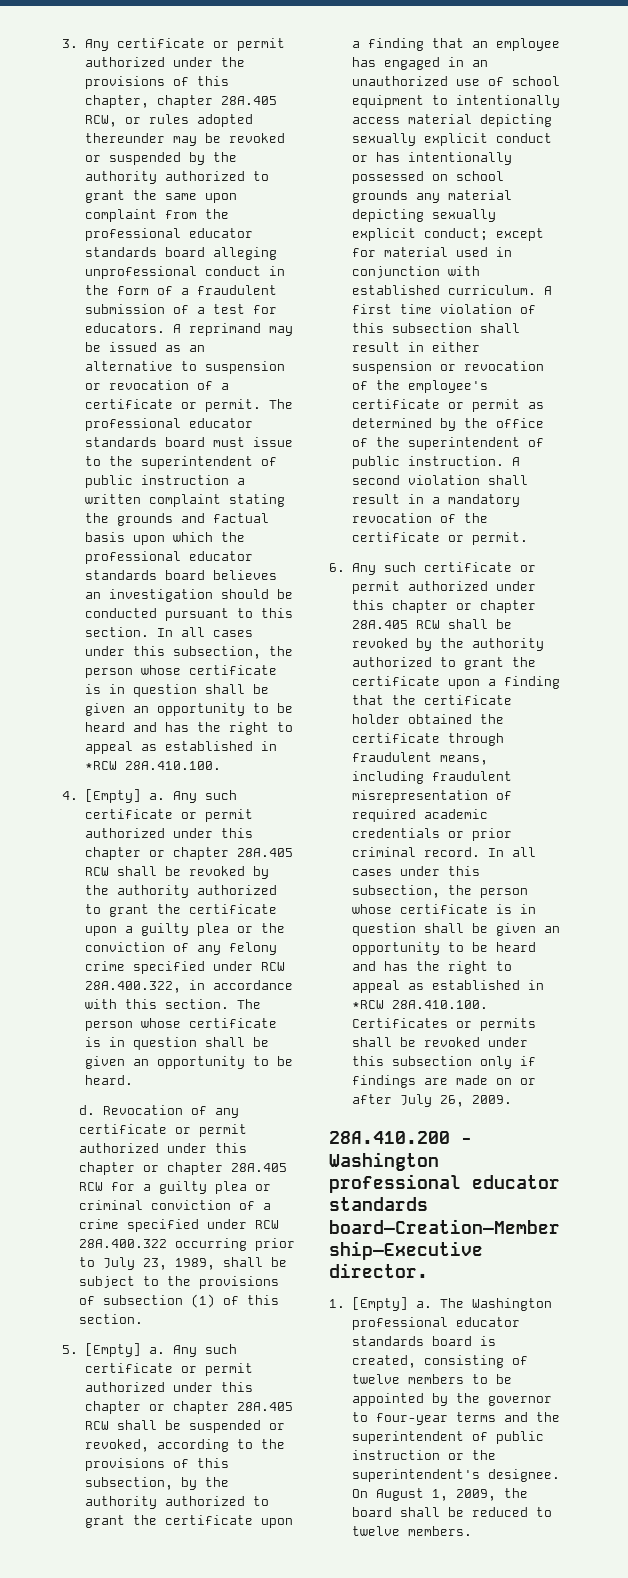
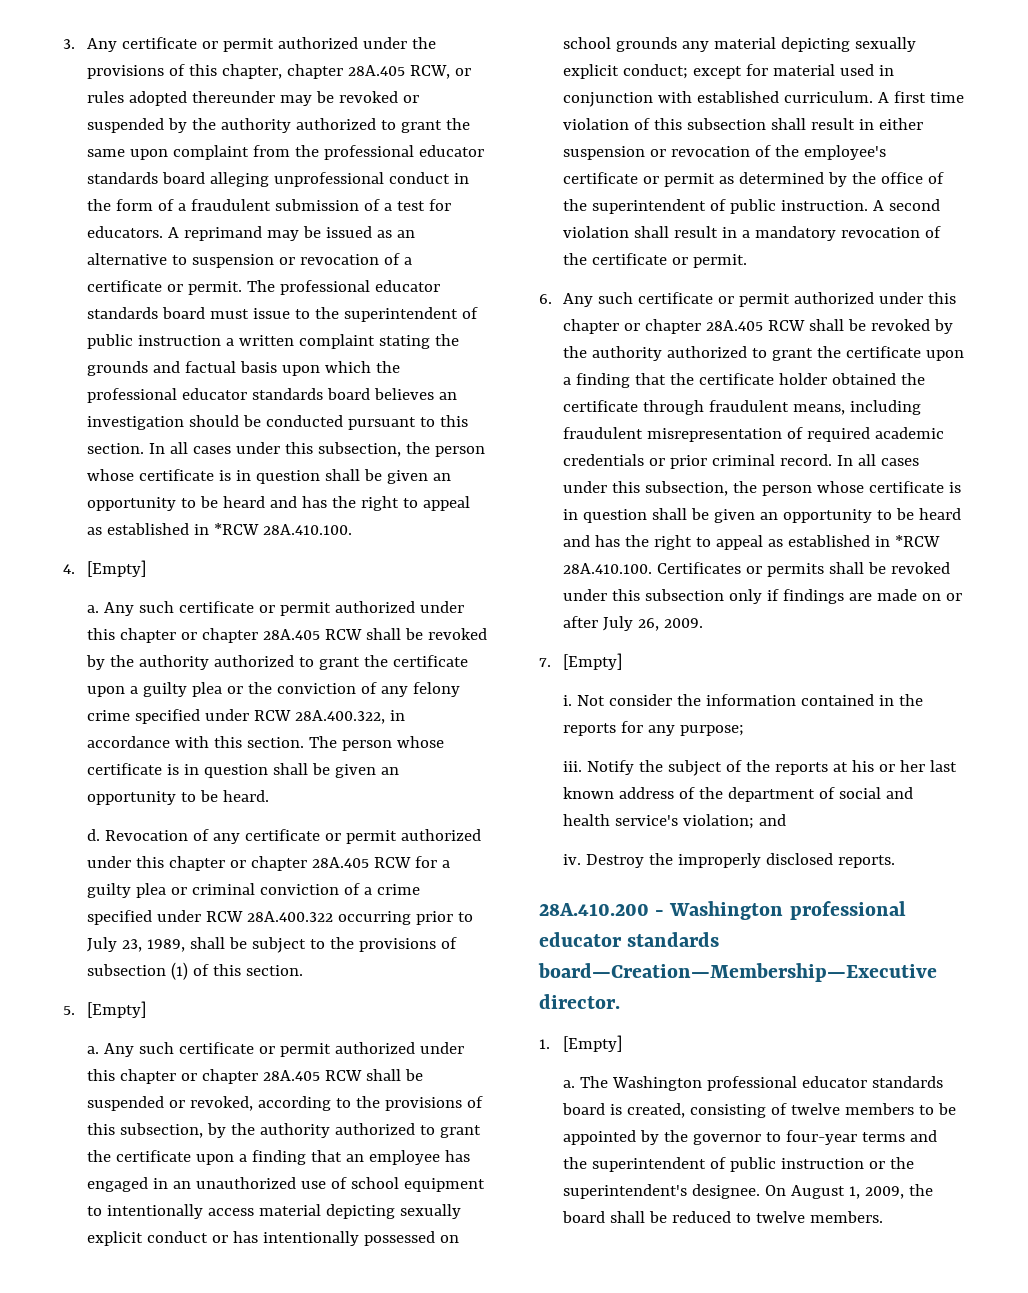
(141, 796) none -> (147, 568) //
(141, 1350) none -> (147, 1009) //
(512, 1099) none -> [539,653,623,670] [563,694,924,706] [563,721,745,736] [563,760,958,776] [563,787,914,802] [563,814,787,829] [563,853,896,868] // 7. [Empty] // i. Not consider the information contained in the reports for any purpose; // iii. Notify the subject of the reports at his or her last known address of the department of social and health service's violation; and // iv. Destroy the improperly disclosed reports.
(408, 1304) none -> (623, 1043) //

